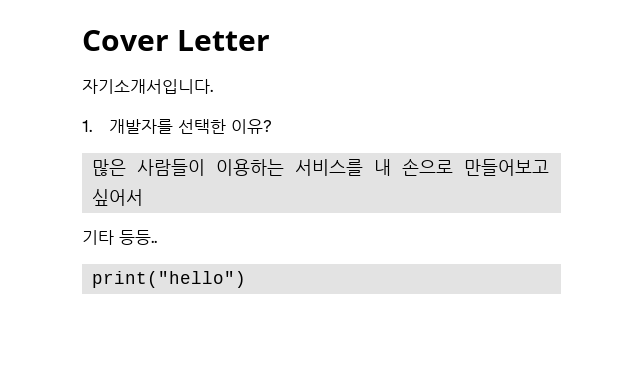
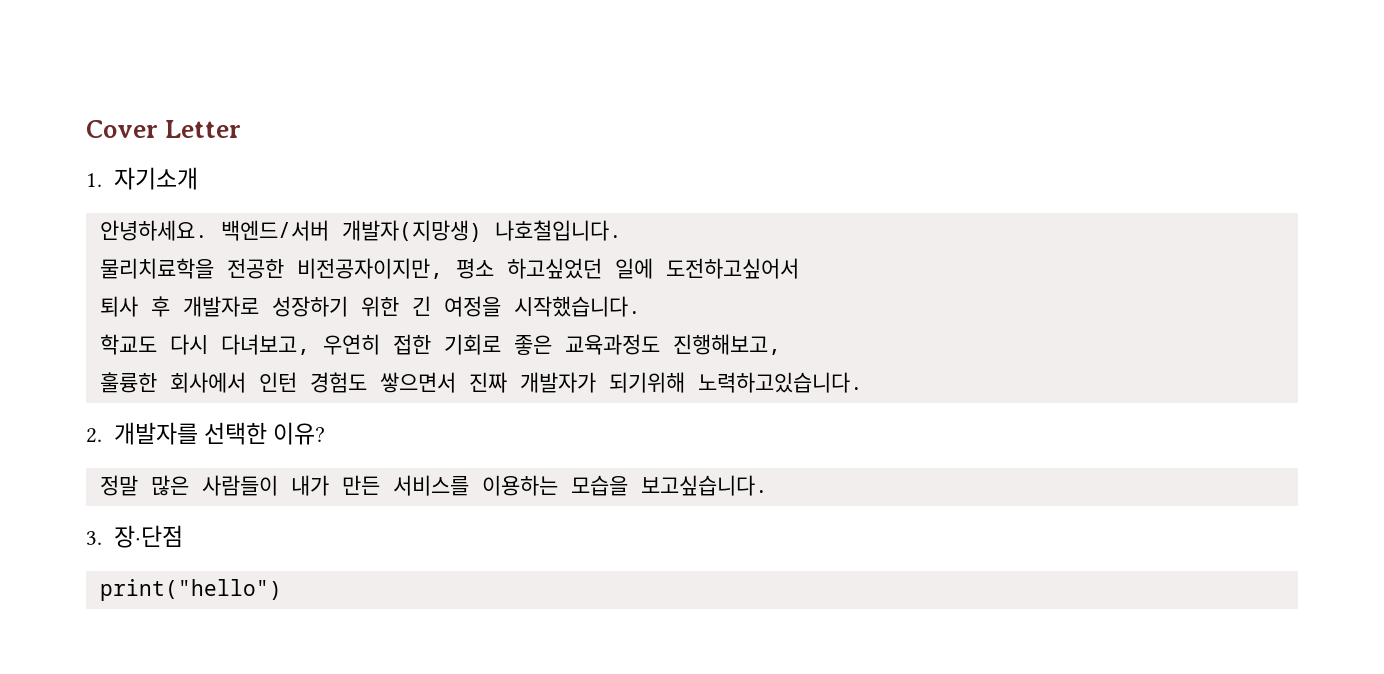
[82,79,213,94] [82,120,92,132] 자기소개서입니다. // 1. -> [86,167,198,190] [99,220,622,242] [99,258,799,279] [99,296,641,317] [99,334,781,355] [99,372,863,393] [86,428,102,443] 1. 자기소개 // 안녕하세요. 백엔드/서버 개발자(지망생) 나호철입니다. // 물리치료학을 전공한 비전공자이지만, 평소 하고싶었던 일에 도전하고싶어서 // 퇴사 후 개발자로 성장하기 위한 긴 여정을 시작했습니다. // 학교도 다시 다녀보고, 우연히 접한 기회로 좋은 교육과정도 진행해보고, // 훌륭한 회사에서 인턴 경험도 쌓으면서 진짜 개발자가 되기위해 노력하고있습니다. // 2.
(272, 126) none -> [99,475,138,496] 정말
[216,158,550,176] [92,189,144,206] [82,230,157,245] 이용하는 서비스를 내 손으로 만들어보고 싶어서 // 기타 등등.. -> [290,475,768,496] [86,525,183,548] 내가 만든 서비스를 이용하는 모습을 보고싶습니다. // 3. 장·단점

